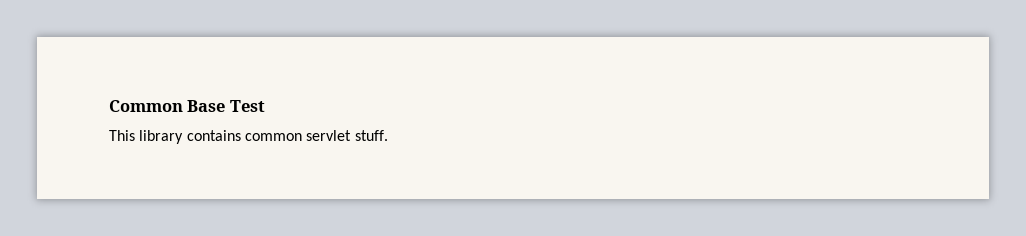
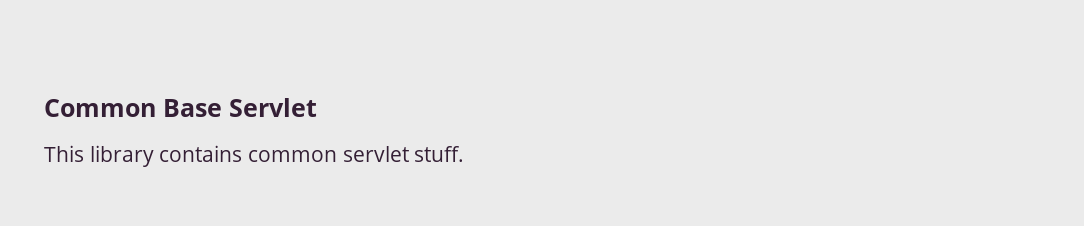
[229,100,265,112] Test -> [229,98,317,117] Servlet

